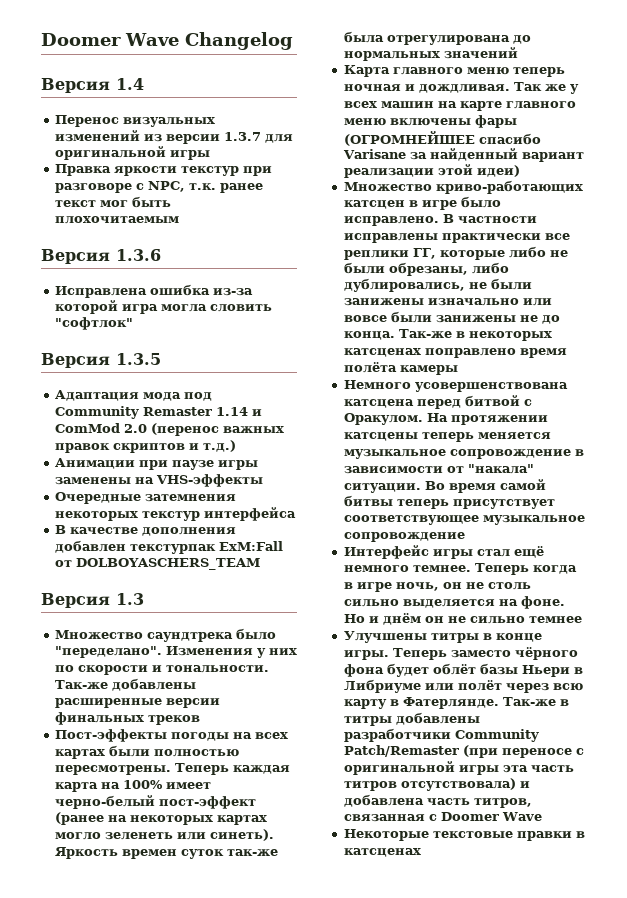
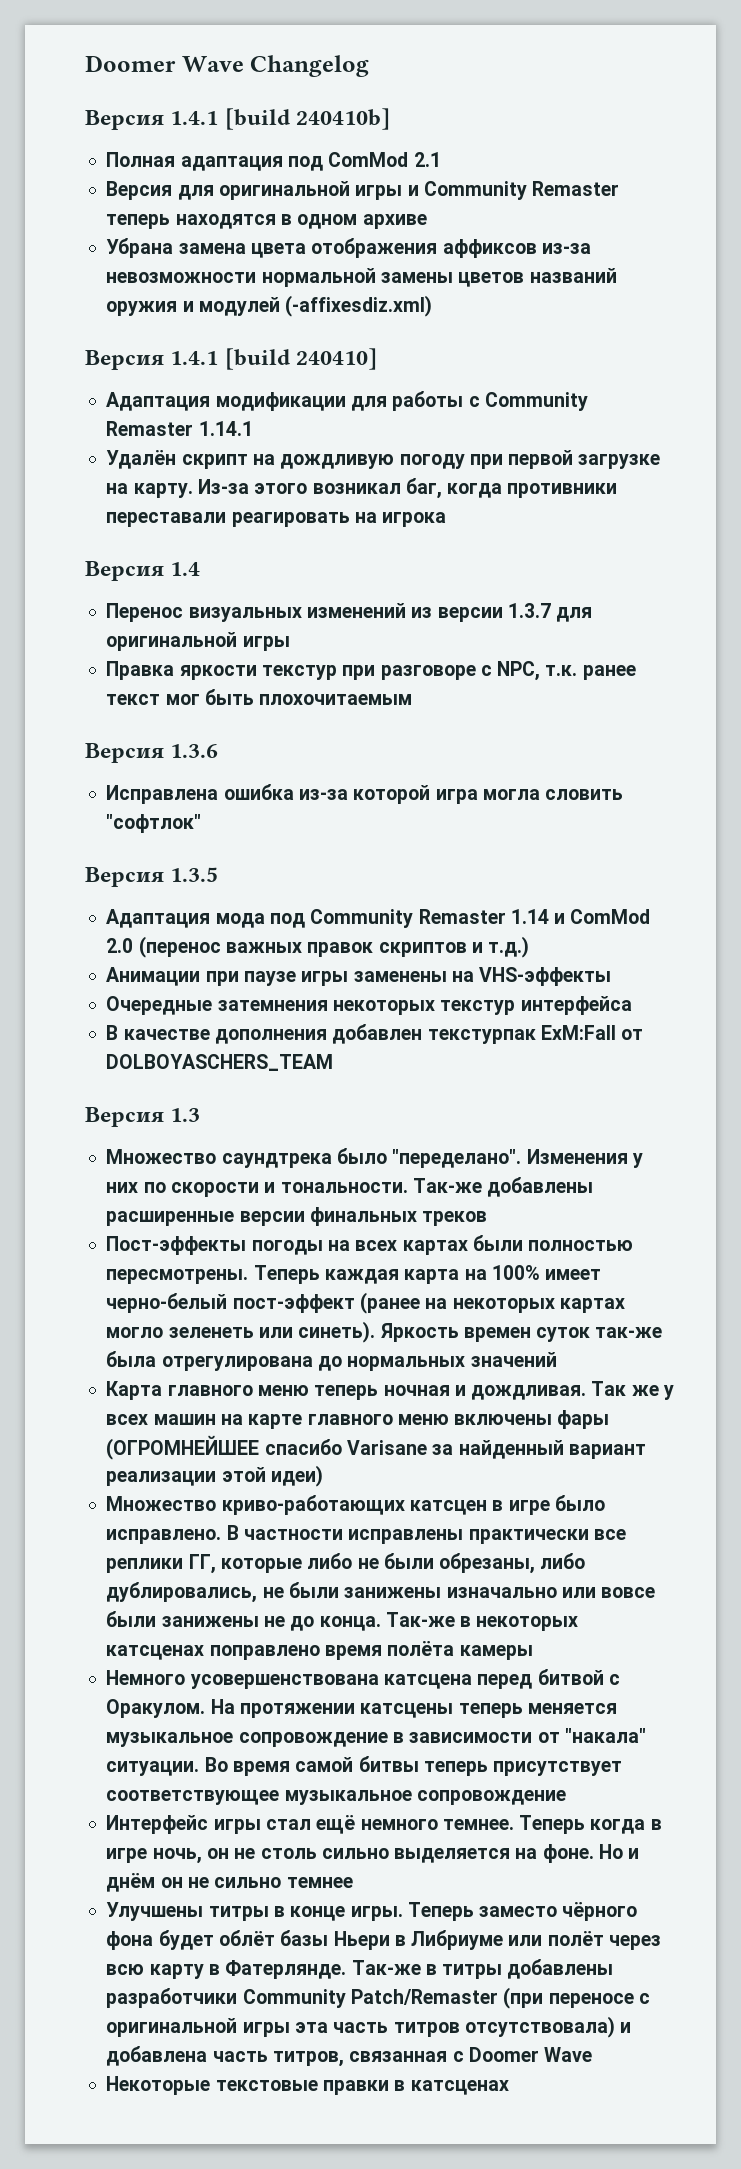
(293, 41) none -> [85,108,391,130] [106,152,441,171] [106,181,620,200] [106,214,427,229] [106,238,591,258] [106,268,617,287] [106,295,433,317] [85,348,378,370] [106,391,588,411] [106,421,253,436] [106,450,661,469] [106,478,618,499] [106,512,447,527] // Версия 1.4.1 [build 240410b] // Полная адаптация под ComMod 2.1 // Версия для оригинальной игры и Community Remaster теперь находятся в одном архиве // Убрана замена цвета отображения аффиксов из-за невозможности нормальной замены цветов названий оружия и модулей (-affixesdiz.xml) // Версия 1.4.1 [build 240410] // Адаптация модификации для работы с Community Remaster 1.14.1 // Удалён скрипт на дождливую погоду при первой загрузке на карту. Из-за этого возникал баг, когда противники переставали реагировать на игрока

